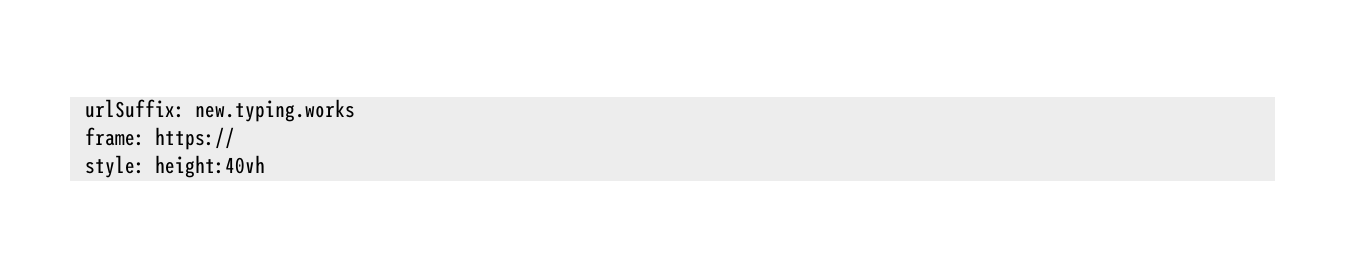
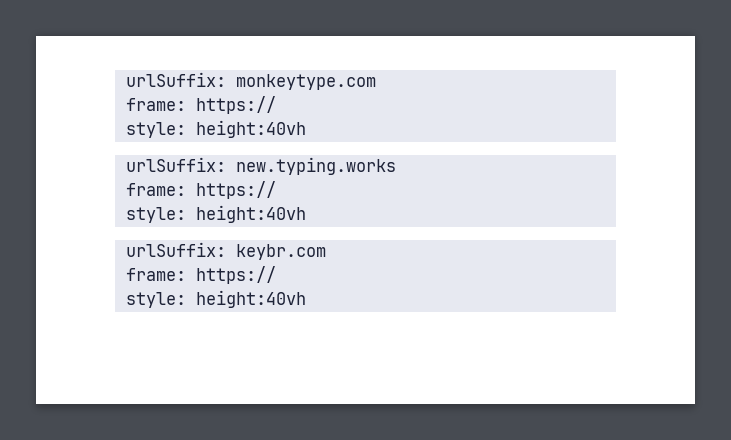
[84,99,185,118] urlSuffix: -> [126,72,377,90] [126,96,277,114] [126,120,307,138] [126,157,227,172] urlSuffix: monkeytype.com // frame: https:// // style: height:40vh // urlSuffix:
(265, 166) none -> [126,242,327,260] [126,266,277,284] [126,290,307,308] // urlSuffix: keybr.com // frame: https:// // style: height:40vh

